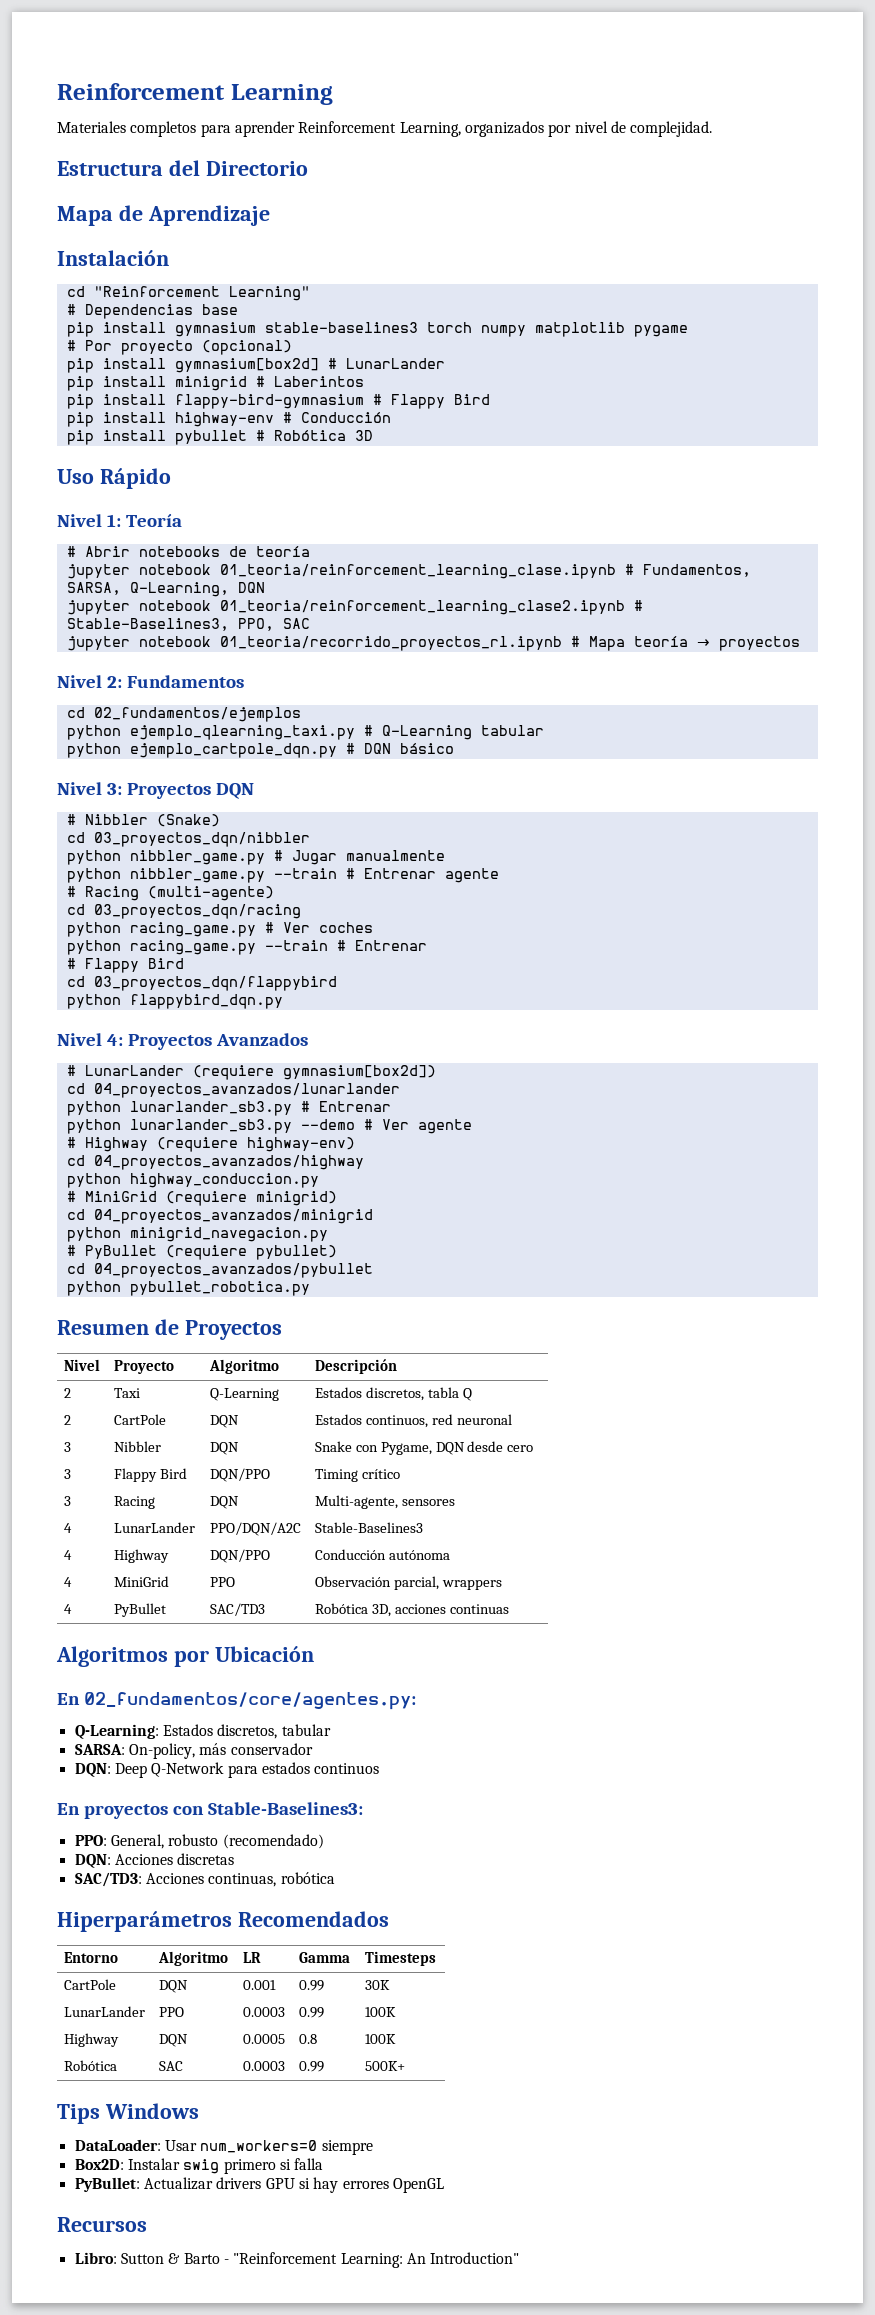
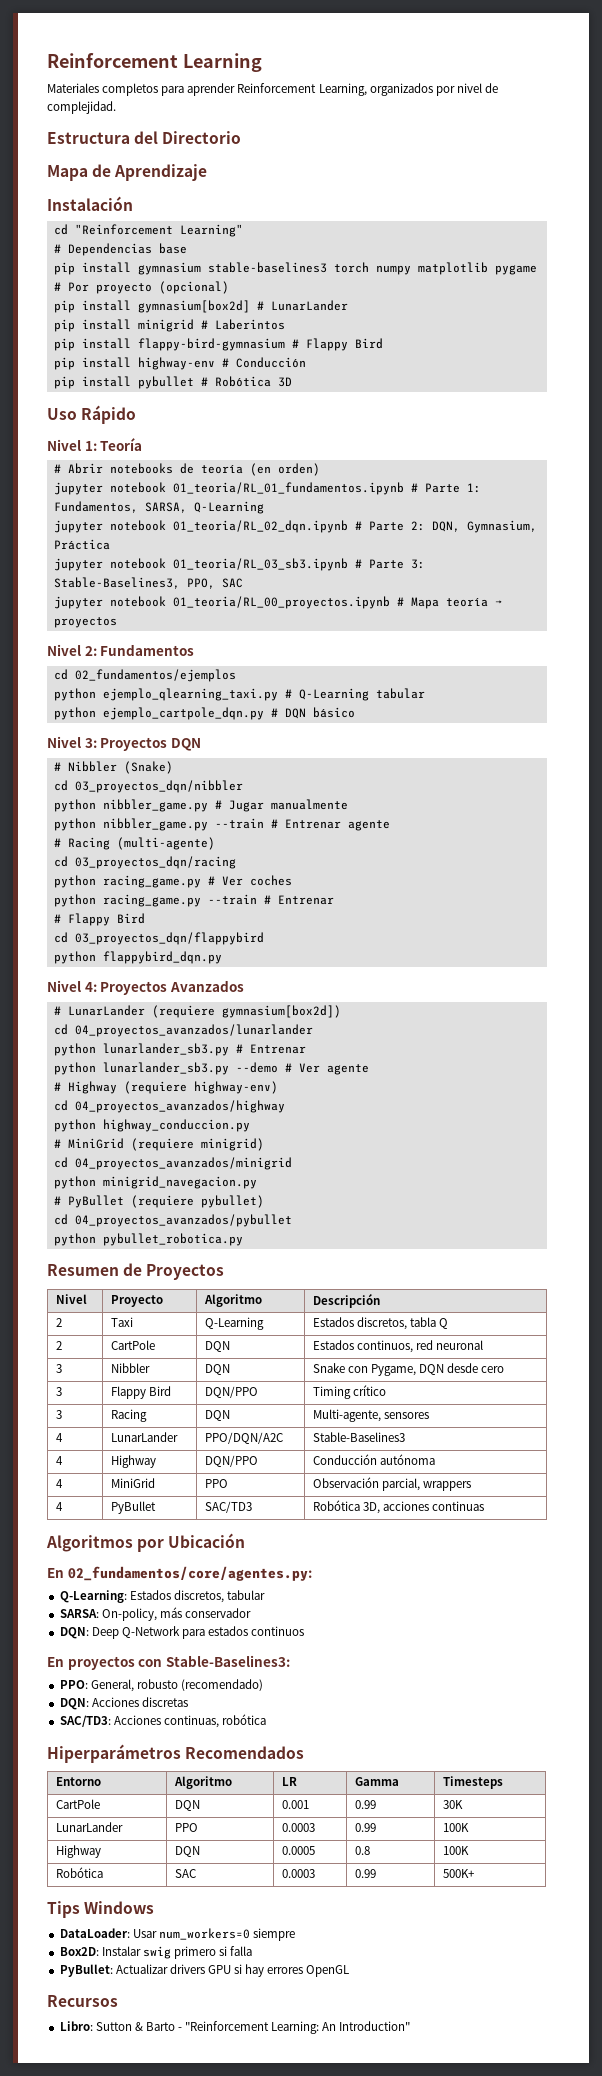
[66,564,751,579] [66,582,265,597] [66,600,643,615] // jupyter notebook 01_teoria/reinforcement_learning_clase.ipynb # Fundamentos, SARSA, Q-Learning, DQN // jupyter notebook 01_teoria/reinforcement_learning_clase2.ipynb # -> [249,463,320,476] [53,482,481,495] [53,501,264,514] [53,520,537,533] [53,539,110,550] [53,558,425,571] (en orden) // jupyter notebook 01_teoria/RL_01_fundamentos.ipynb # Parte 1: Fundamentos, SARSA, Q-Learning // jupyter notebook 01_teoria/RL_02_dqn.ipynb # Parte 2: DQN, Gymnasium, Práctica // jupyter notebook 01_teoria/RL_03_sb3.ipynb # Parte 3:
[219,636,562,651] 01_teoria/recorrido_proyectos_rl.ipynb -> [172,596,390,609] 01_teoria/RL_00_proyectos.ipynb

